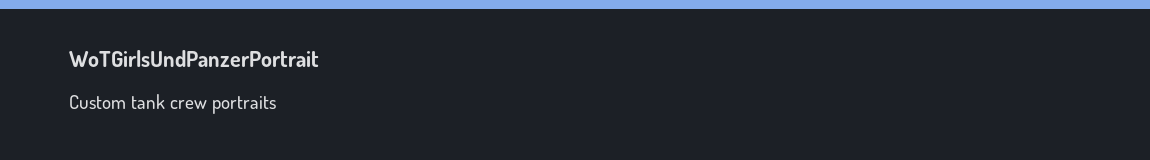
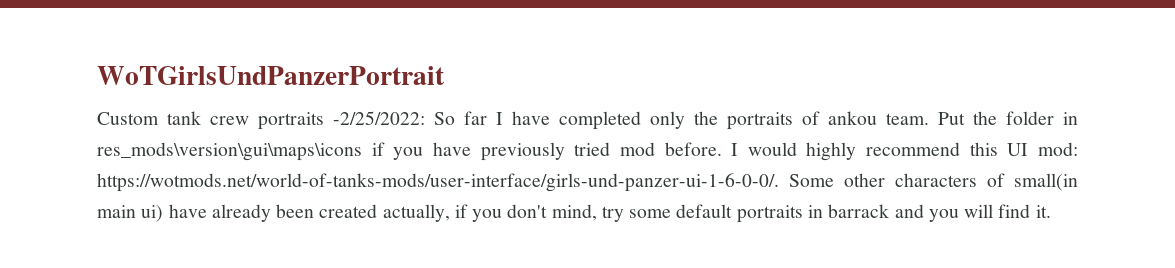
(277, 105) none -> [333,111,1078,130] [97,142,1078,161] [97,173,1078,192] [97,204,1051,223] -2/25/2022: So far I have completed only the portraits of ankou team. Put the folder in res_mods\version\gui\maps\icons if you have previously tried mod before. I would highly recommend this UI mod: https://wotmods.net/world-of-tanks-mods/user-interface/girls-und-panzer-ui-1-6-0-0/. Some other characters of small(in main ui) have already been created actually, if you don't mind, try some default portraits in barrack and you will find it.

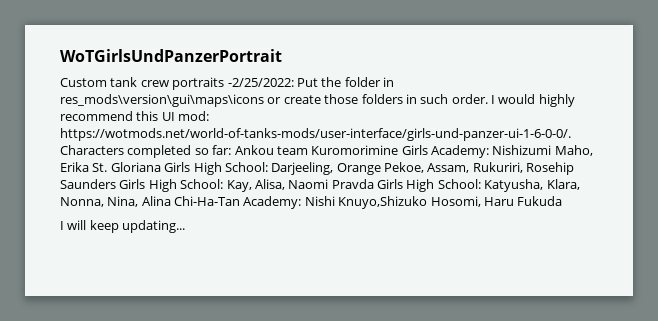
[434,111,929,130] So far I have completed only the portraits of ankou team. -> (294, 82) none
[371,142,722,161] if you have previously tried mod before. -> [267,94,488,104] or create those folders in such order.
[789,173,1078,191] [97,204,1051,223] Some other characters of small(in main ui) have already been created actually, if you don't mind, try some default portraits in barrack and you will find it. -> [60,145,593,158] [60,162,575,175] [60,179,580,192] [60,196,563,209] [60,220,186,233] Characters completed so far: Ankou team Kuromorimine Girls Academy: Nishizumi Maho, Erika St. Gloriana Girls High School: Darjeeling, Orange Pekoe, Assam, Rukuriri, Rosehip Saunders Girls High School: Kay, Alisa, Naomi Pravda Girls High School: Katyusha, Klara, Nonna, Nina, Alina Chi-Ha-Tan Academy: Nishi Knuyo,Shizuko Hosomi, Haru Fukuda // I will keep updating...

